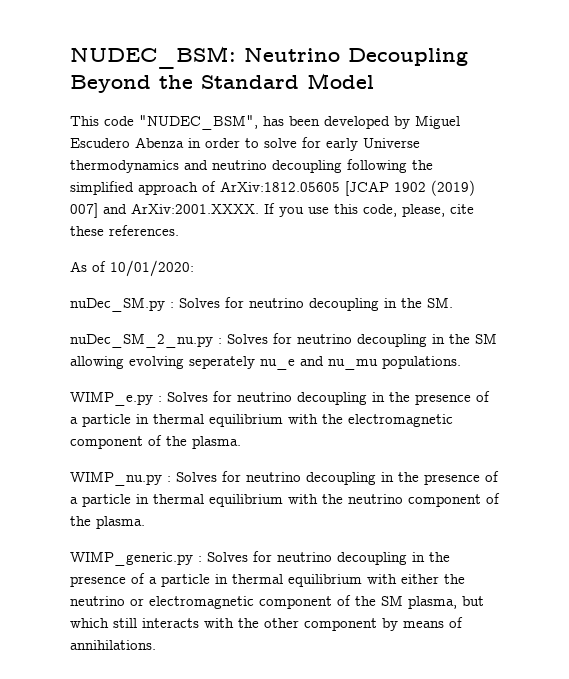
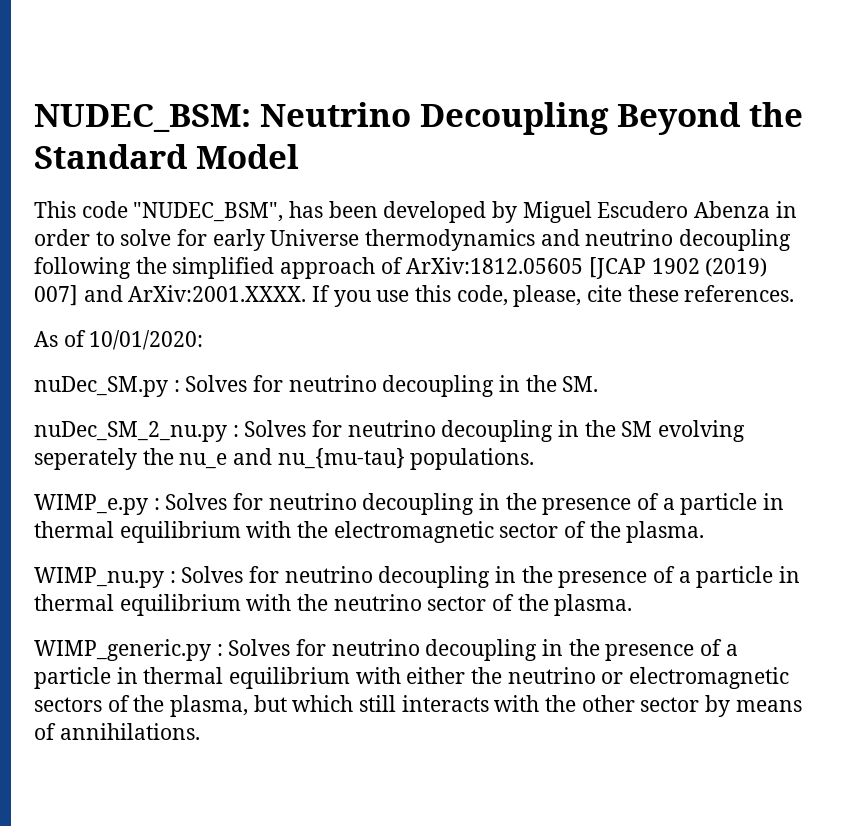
[70,356,124,369] allowing -> (653, 429) none
(255, 362) none -> [142,448,174,465] the
[328,359,378,370] nu_mu -> [277,448,405,469] nu_{mu-tau}
[70,436,143,449] component -> [499,523,559,538] sector
[408,494,481,507] component -> [427,596,487,611] sector
[259,595,403,609] component of the SM -> [34,695,165,712] sectors of the
[304,618,377,631] component -> [640,697,700,712] sector

